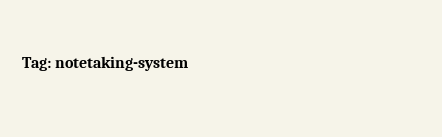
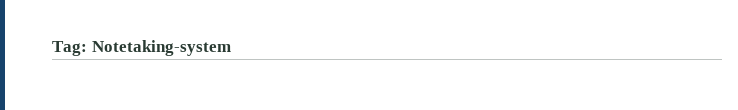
[55,56,189,71] notetaking-system -> [91,40,231,56] Notetaking-system

